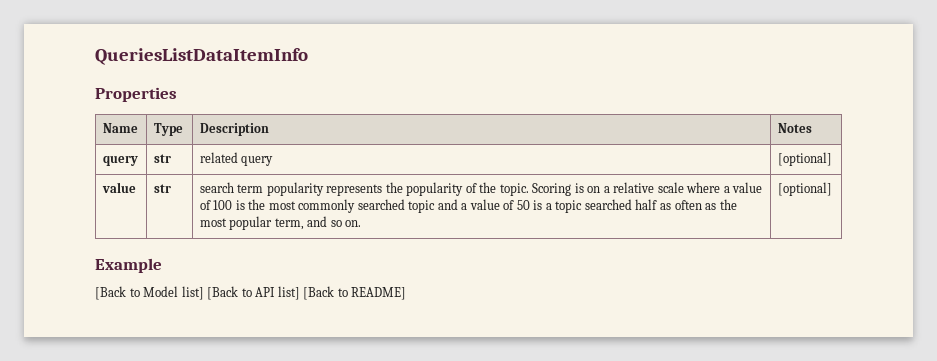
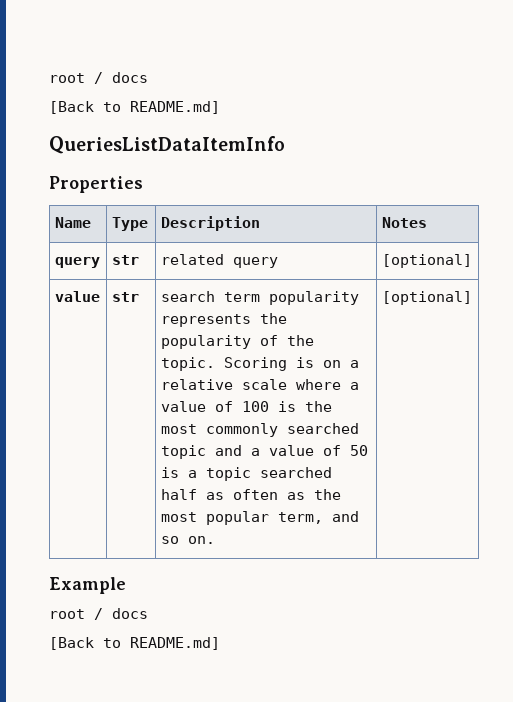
(95, 56) none -> [49,72,148,84] [49,101,220,114] root / docs // [Back to README.md] //
[95,286,407,300] // [Back to Model list] [Back to API list] [Back to README] -> [49,608,148,620] [49,637,220,650] // root / docs // [Back to README.md]

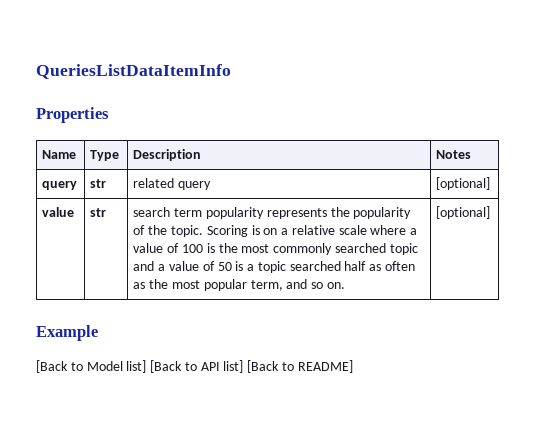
[49,72,148,84] [49,101,220,114] root / docs // [Back to README.md] // -> (36, 71) none
[49,608,148,620] [49,637,220,650] // root / docs // [Back to README.md] -> [36,360,353,373] // [Back to Model list] [Back to API list] [Back to README]

